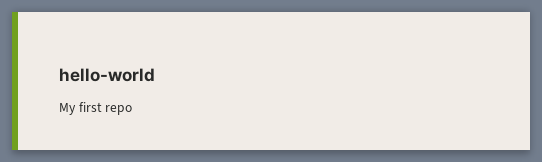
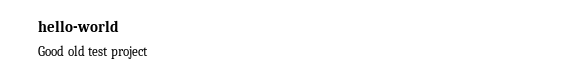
[59,102,133,115] My first repo -> [38,45,148,59] Good old test project

